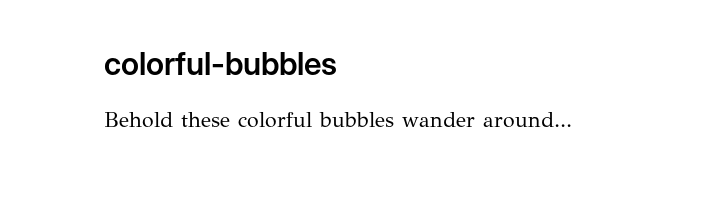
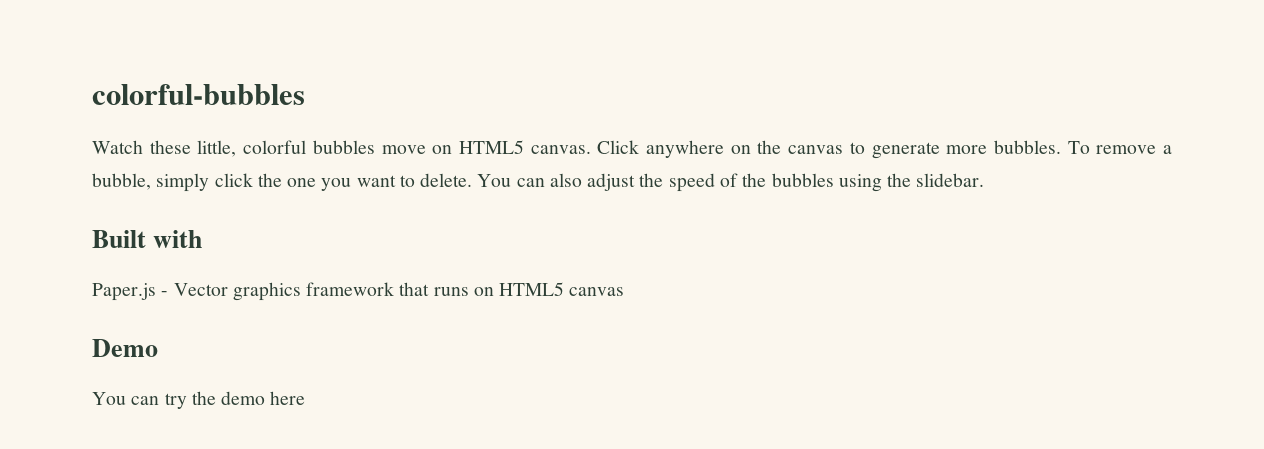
[104,112,572,128] Behold these colorful bubbles wander around... -> [92,140,1173,159] [92,173,985,192] [92,230,203,248] [92,282,625,301] [92,339,158,357] [92,391,306,409] Watch these little, colorful bubbles move on HTML5 canvas. Click anywhere on the canvas to generate more bubbles. To remove a bubble, simply click the one you want to delete. You can also adjust the speed of the bubbles using the slidebar. // Built with // Paper.js - Vector graphics framework that runs on HTML5 canvas // Demo // You can try the demo here

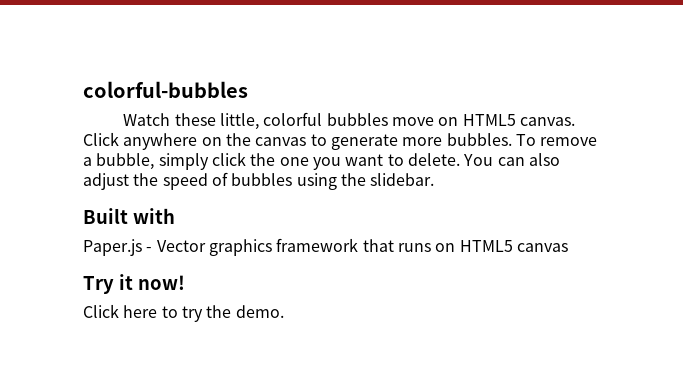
[742,173,767,187] the -> (228, 179) none
[92,339,158,357] [92,391,306,409] Demo // You can try the demo here -> [83,274,185,294] [83,304,284,322] Try it now! // Click here to try the demo.

